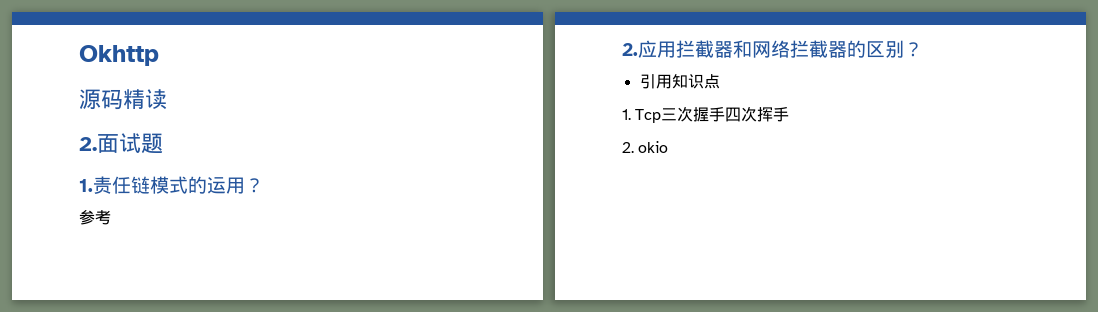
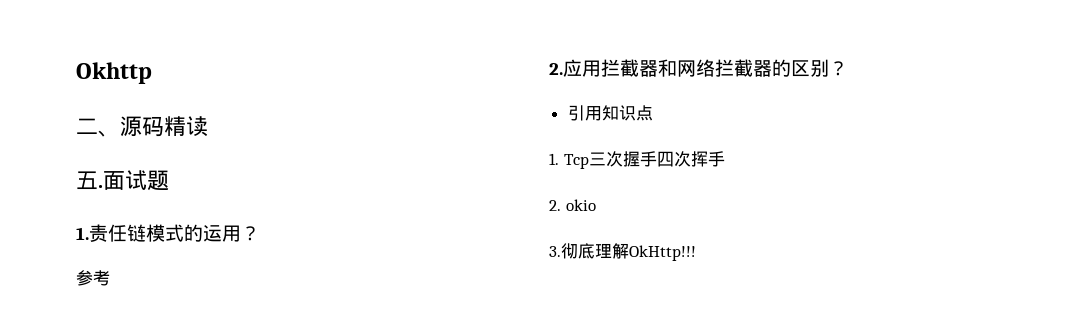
(159, 55) none -> [76,118,120,137] 二、
[79,137,97,151] 2. -> [76,171,103,190] 五.
(669, 147) none -> [549,243,696,261] // 3.彻底理解OkHttp!!!

